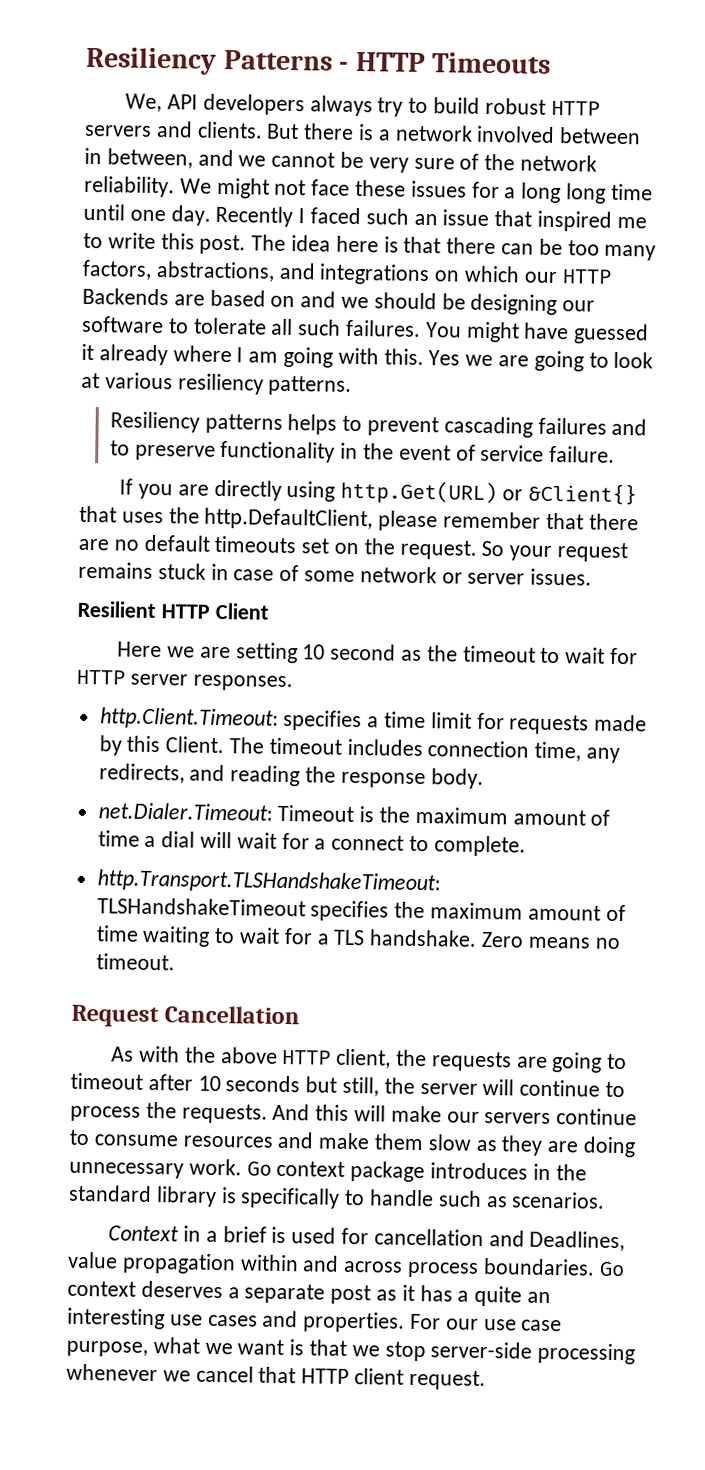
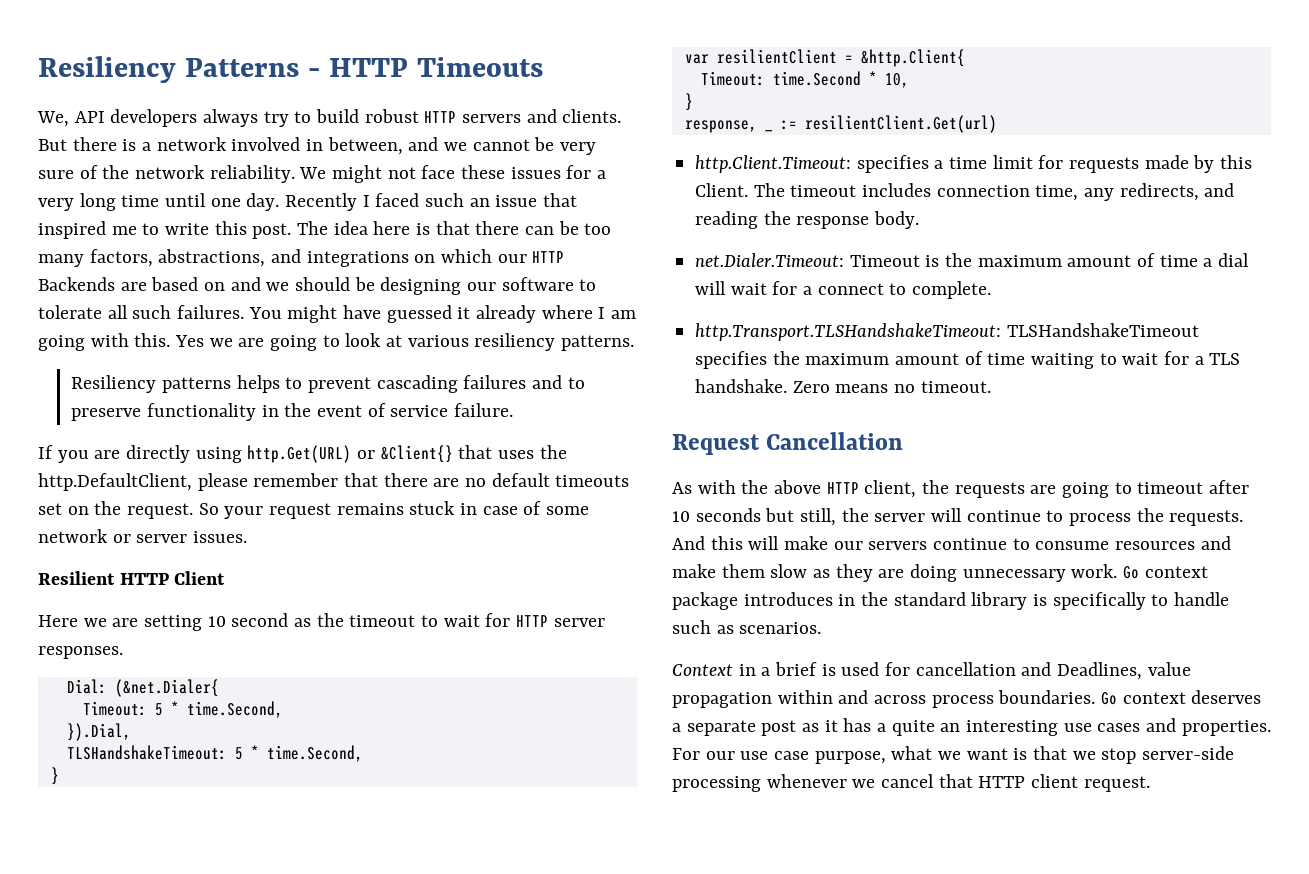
[559,127,642,145] between -> (301, 144) none
[521,182,562,204] long -> [38,198,74,211] very
(293, 683) none -> [66,679,219,697] [82,701,283,718] [66,723,131,741] [66,745,363,762] [50,767,59,785] [684,49,965,67] [700,71,909,88] [684,93,693,111] [684,115,997,133] // Dial: (&net.Dialer{ // Timeout: 5 * time.Second, // }).Dial, // TLSHandshakeTimeout: 5 * time.Second, // } // var resilientClient = &http.Client{ // Timeout: time.Second * 10, // } // response, _ := resilientClient.Get(url)

